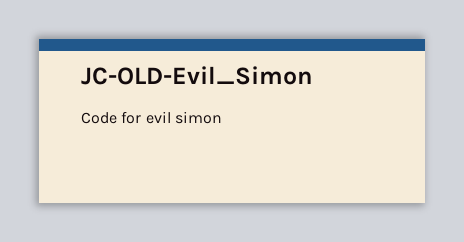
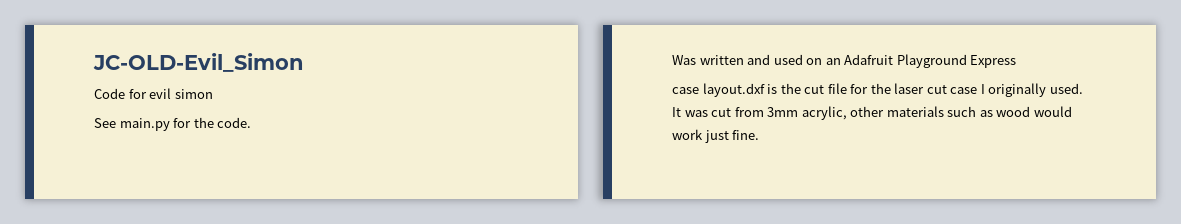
(222, 117) none -> [94,117,252,131] [672,54,1017,68] [672,83,1083,97] [672,106,1072,120] [672,129,760,143] // See main.py for the code. // Was written and used on an Adafruit Playground Express // case layout.dxf is the cut file for the laser cut case I originally used. It was cut from 3mm acrylic, other materials such as wood would work just fine.

